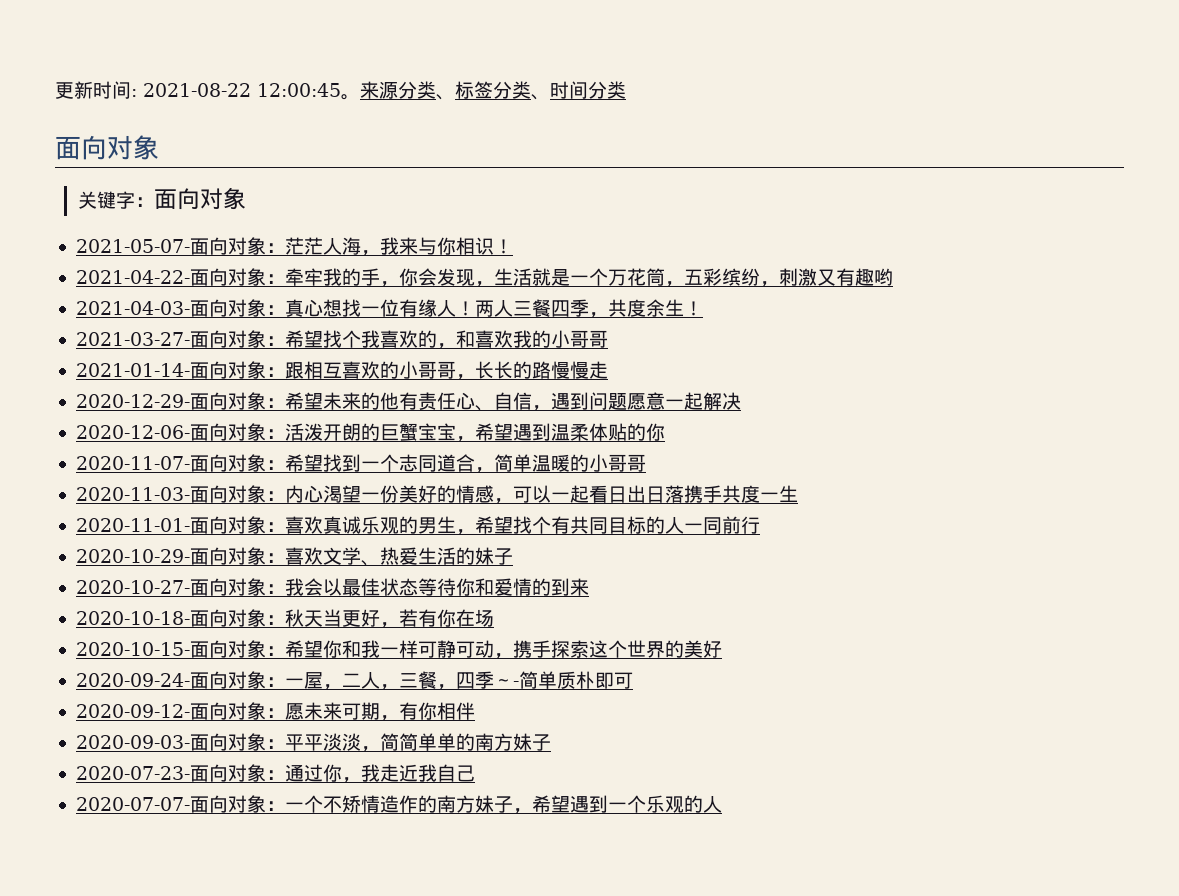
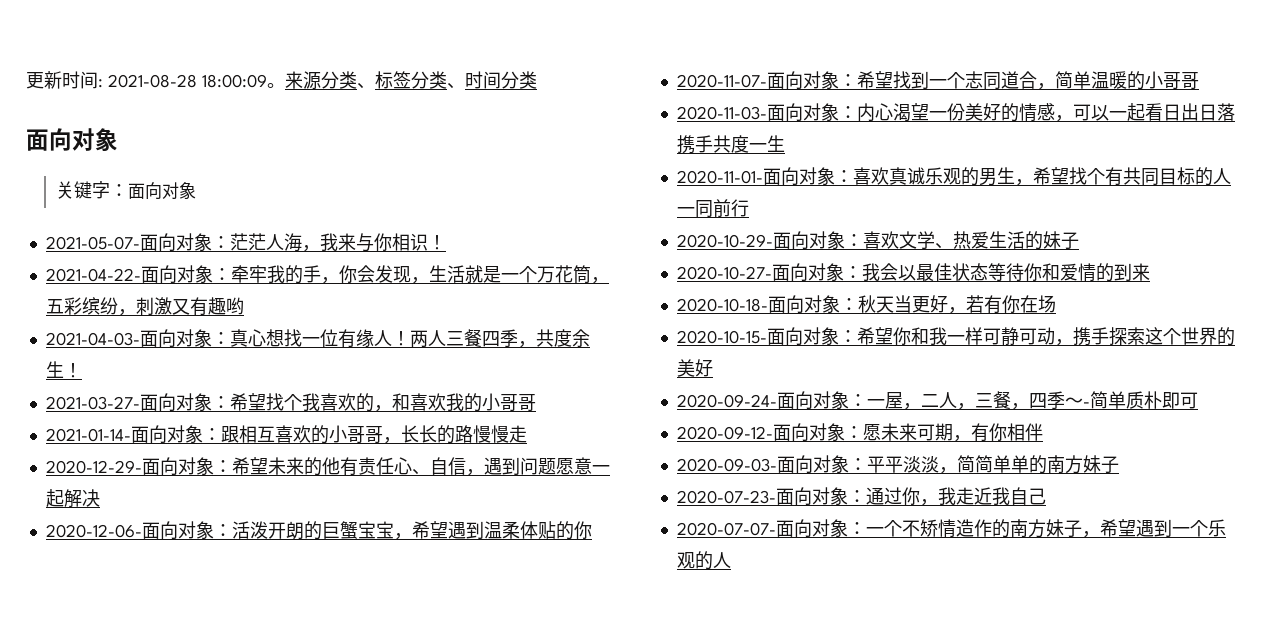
[143,83,341,97] 2021-08-22 12:00:45 -> [107,74,267,88] 2021-08-28 18:00:09

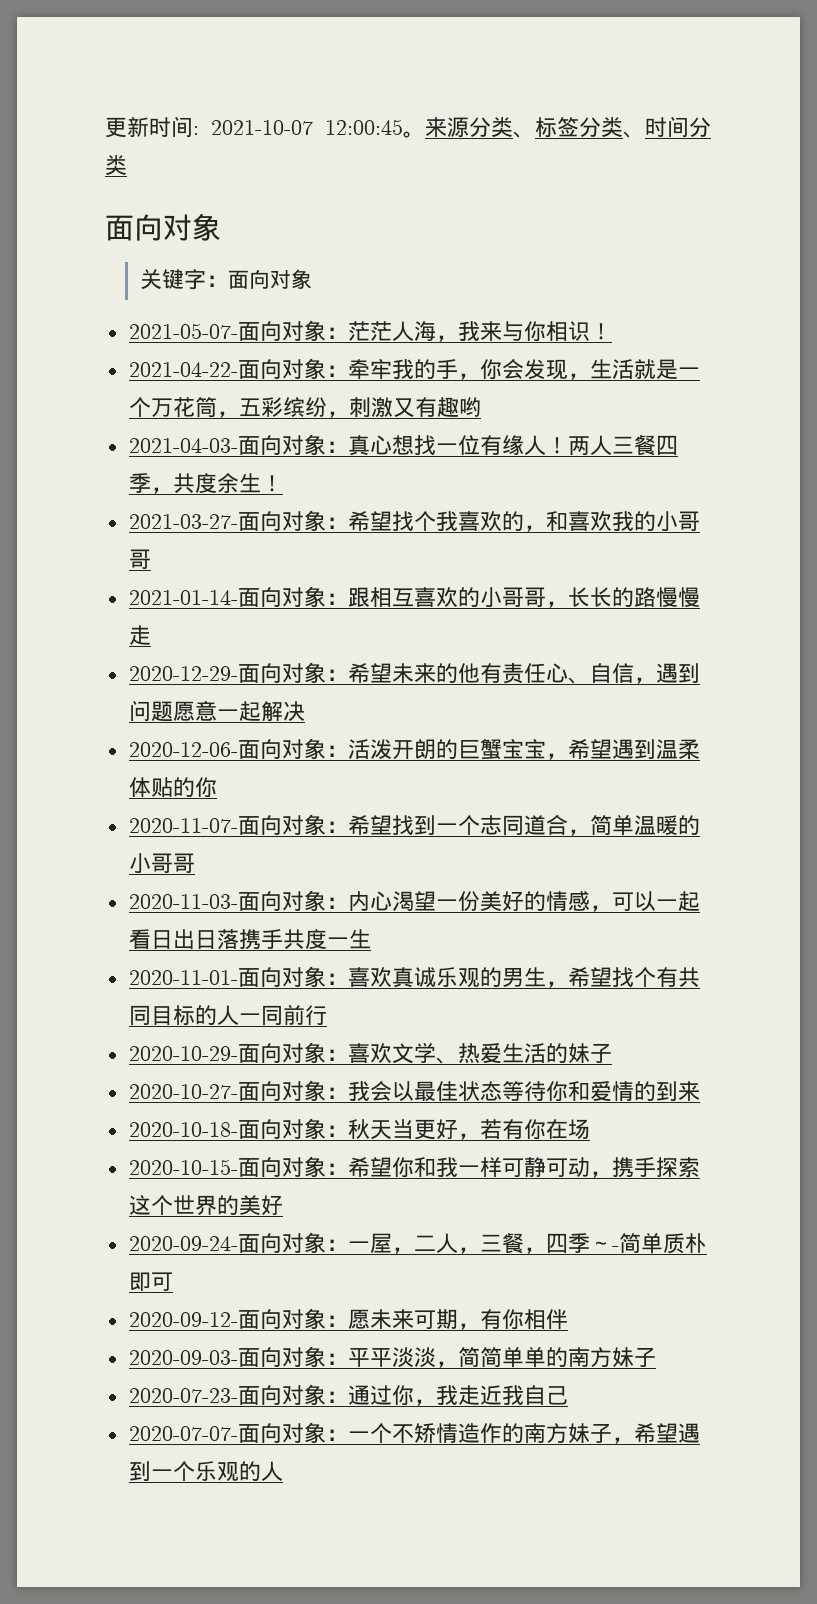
[107,74,267,88] 2021-08-28 18:00:09 -> [211,119,403,135] 2021-10-07 12:00:45

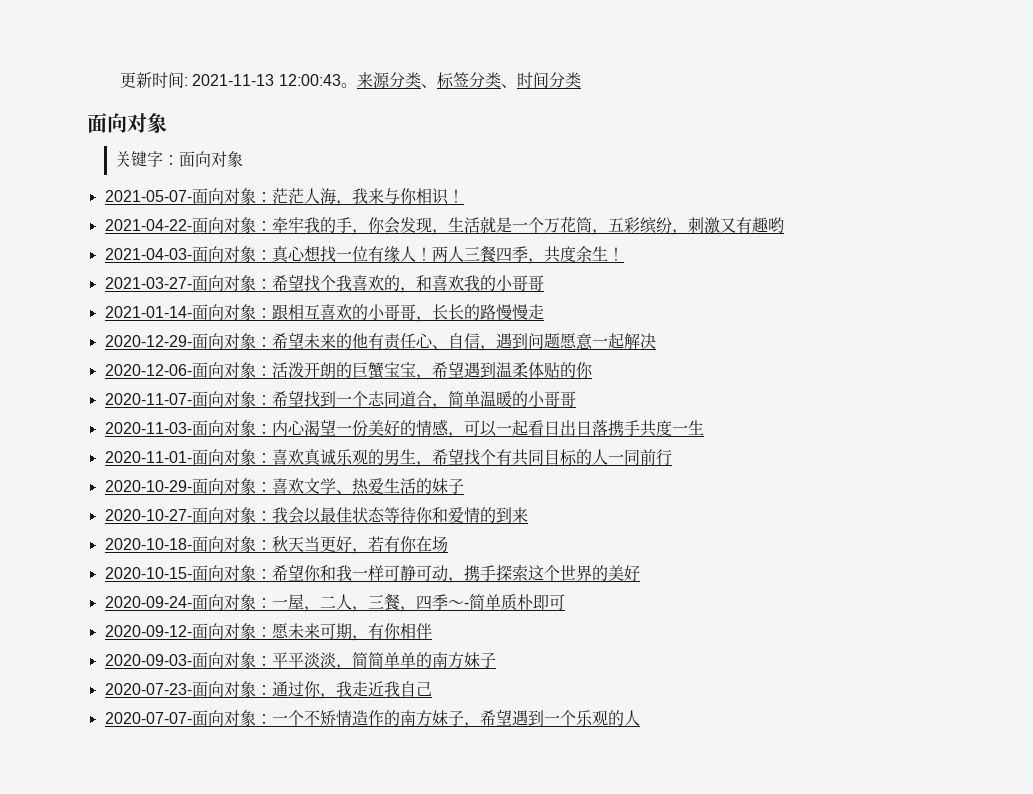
[211,119,403,135] 2021-10-07 12:00:45 -> [192,74,341,86] 2021-11-13 12:00:43

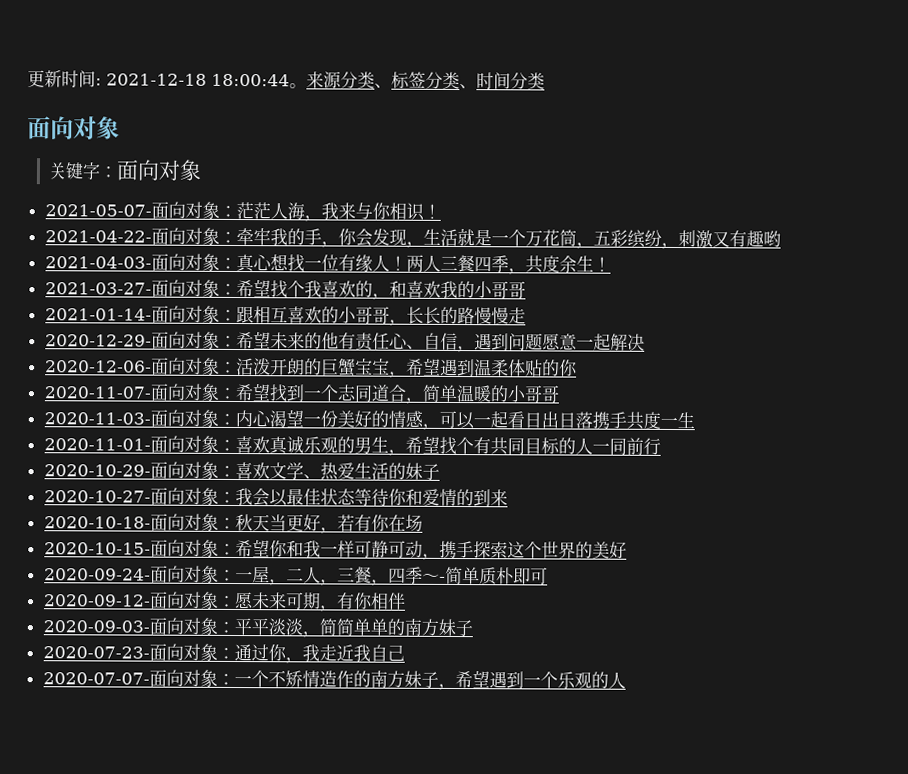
[192,74,341,86] 2021-11-13 12:00:43 -> [106,73,290,87] 2021-12-18 18:00:44

